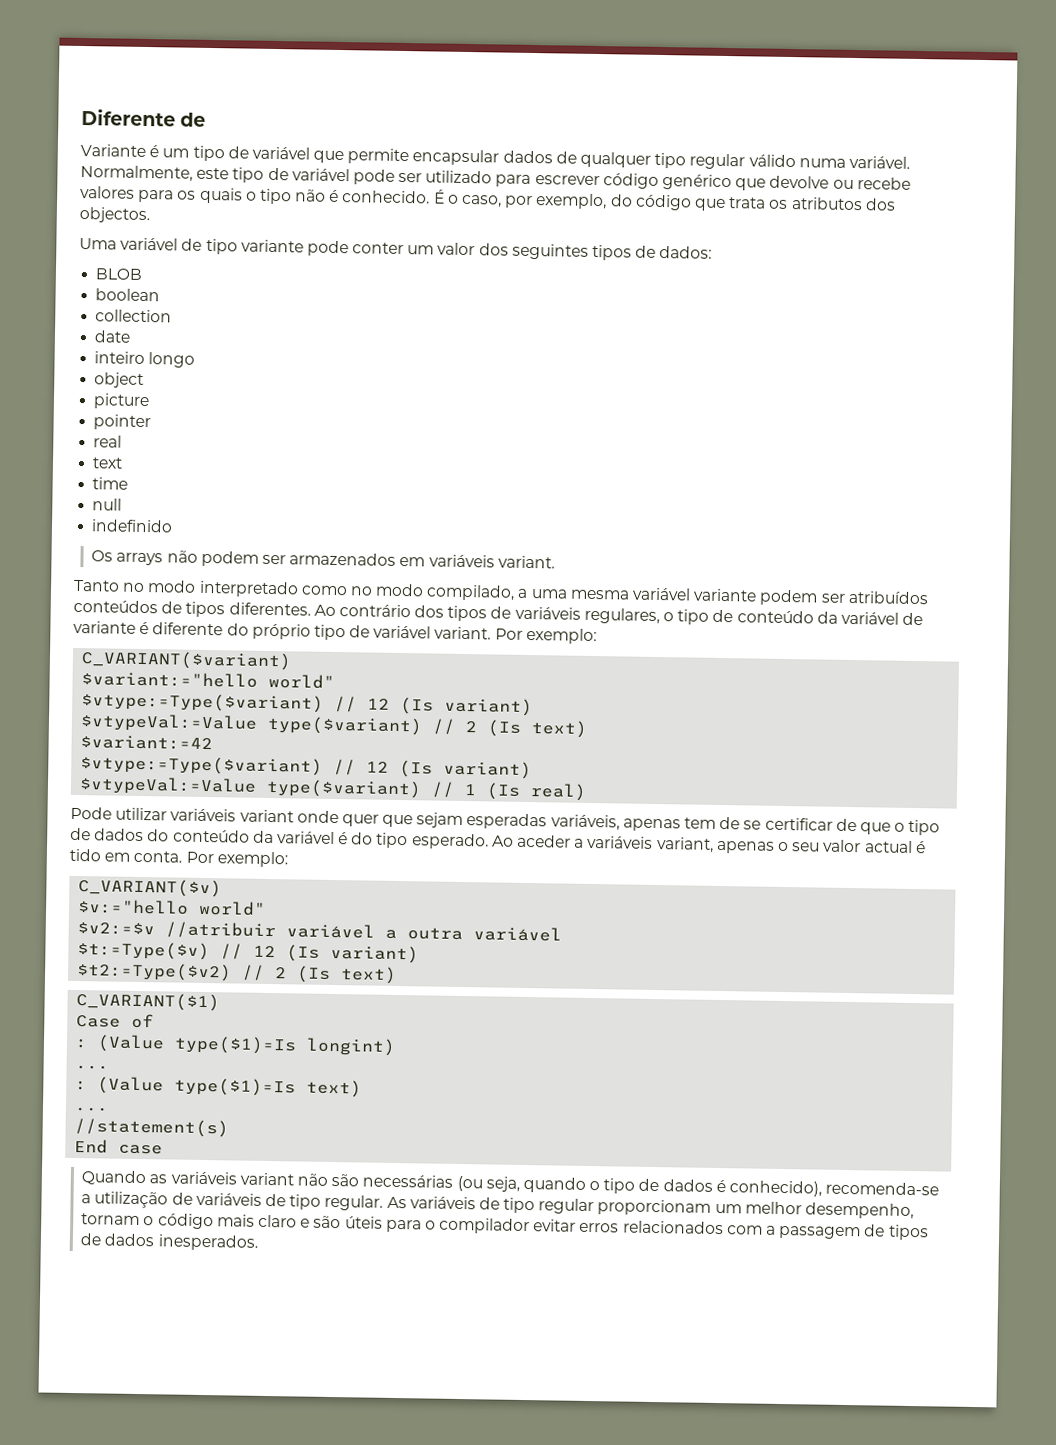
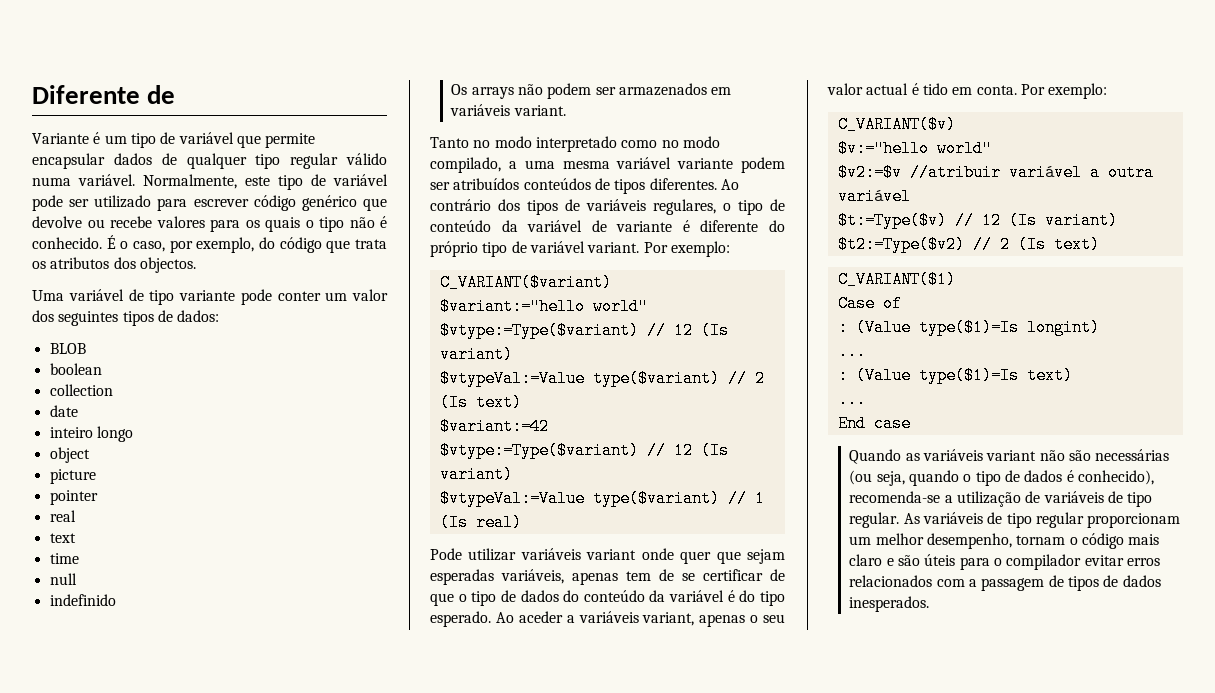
[74,1118,230,1138] // //statement(s) -> (866, 399) none

